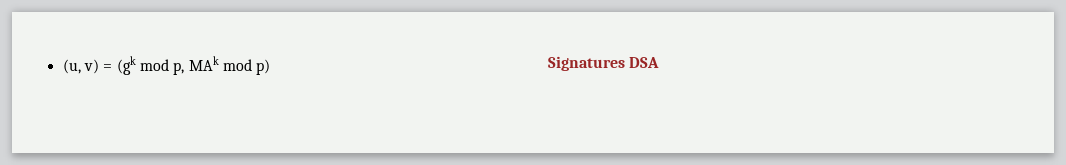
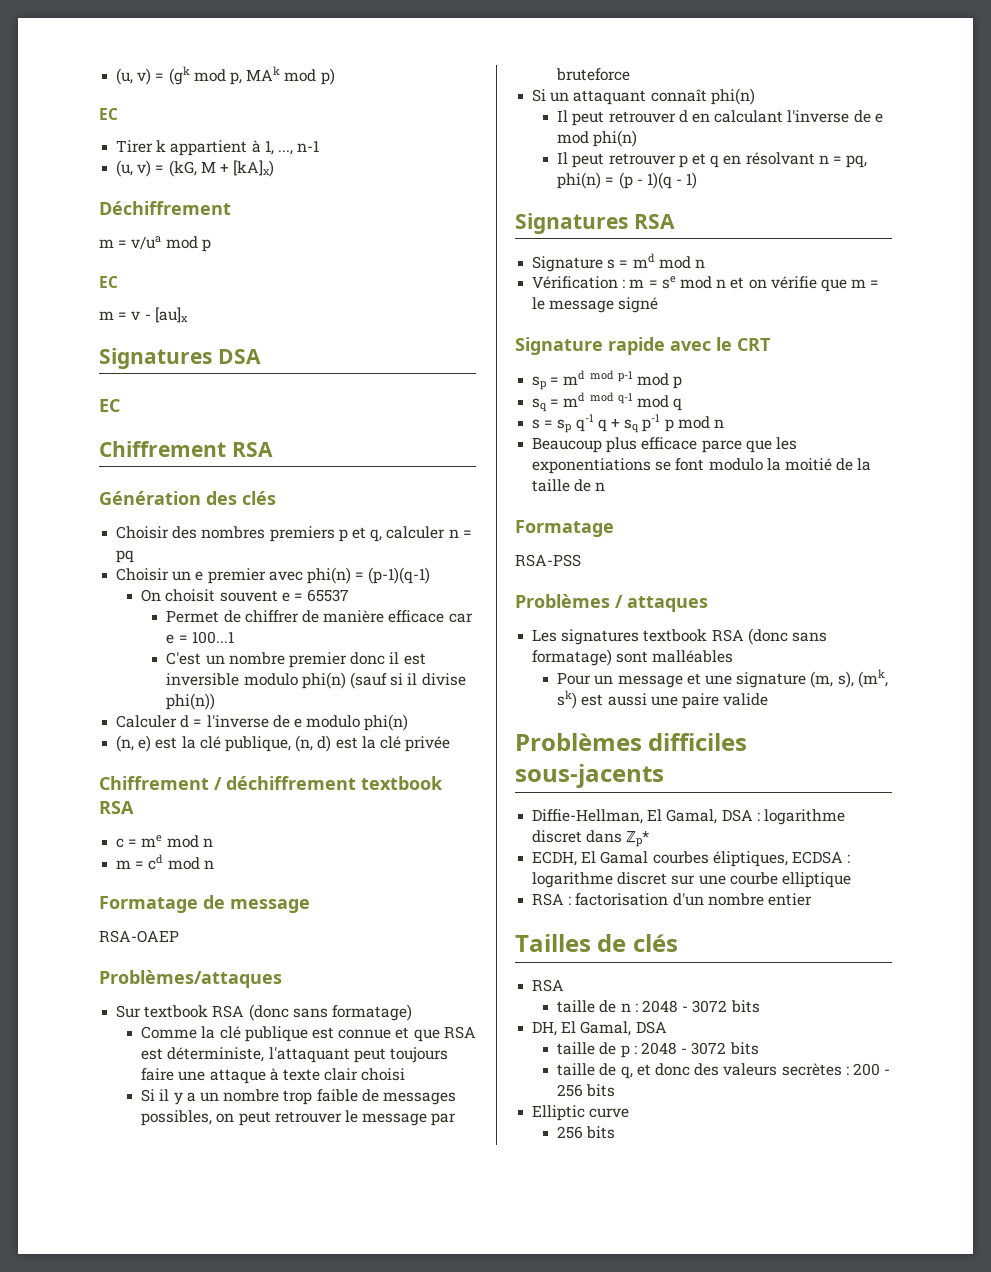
[548,56,660,71] Signatures DSA -> [99,108,118,120] [116,140,320,156] [116,160,275,177] [99,201,231,215] [99,236,211,252] [99,276,118,288] [99,307,188,323] [99,348,261,369] [99,399,120,412] [99,441,273,457] [99,491,276,505] [116,526,472,542] [116,550,135,563] [116,567,431,584] [141,589,350,602] [166,610,473,623] [166,631,234,644] [166,652,426,668] [166,672,466,689] [166,693,216,710] [116,714,409,731] [116,735,451,752] [99,776,443,790] [99,801,134,814] [116,835,213,848] [116,854,214,870] [99,895,310,913] [99,930,179,943] [99,970,282,988] [116,1004,412,1021] [141,1026,476,1042] [141,1047,448,1063] [141,1068,406,1084] [141,1089,456,1105] [141,1110,457,1126] [556,68,631,81] [532,88,755,105] [557,110,883,126] [557,130,638,147] [557,152,868,168] [557,172,698,189] [515,213,675,234] [532,253,705,272] [532,276,880,292] [532,297,659,313] [515,337,771,355] [532,370,683,390] [532,392,683,412] [532,414,724,433] [532,437,797,453] [532,458,872,474] [532,479,606,492] [515,520,614,537] [515,554,581,567] [515,594,708,612] [532,628,827,645] [532,649,734,666] [557,669,888,688] [557,690,769,709] [515,733,748,751] [515,764,664,788] [532,809,845,825] [532,830,650,847] [532,851,851,867] [532,872,851,888] [532,893,812,906] [515,934,678,952] [532,979,565,992] [557,1000,760,1013] [532,1021,667,1036] [557,1042,759,1058] [557,1063,891,1079] [557,1084,616,1097] [532,1105,630,1121] [557,1126,616,1139] EC // Tirer k appartient à 1, ..., n-1 // (u, v) = (kG, M + [kA]x) // Déchiffrement // m = v/ua mod p // EC // m = v - [au]x // Signatures DSA // EC // Chiffrement RSA // Génération des clés // Choisir des nombres premiers p et q, calculer n = pq // Choisir un e premier avec phi(n) = (p-1)(q-1) // On choisit souvent e = 65537 // Permet de chiffrer de manière efficace car e = 100...1 // C'est un nombre premier donc il est inversible modulo phi(n) (sauf si il divise phi(n)) // Calculer d = l'inverse de e modulo phi(n) // (n, e) est la clé publique, (n, d) est la clé privée // Chiffrement / déchiffrement textbook RSA // c = me mod n // m = cd mod n // Formatage de message // RSA-OAEP // Problèmes/attaques // Sur textbook RSA (donc sans formatage) // Comme la clé publique est connue et que RSA est déterministe, l'attaquant peut toujours faire une attaque à texte clair choisi // Si il y a un nombre trop faible de messages possibles, on peut retrouver le message par bruteforce // Si un attaquant connaît phi(n) // Il peut retrouver d en calculant l'inverse de e mod phi(n) // Il peut retrouver p et q en résolvant n = pq, phi(n) = (p - 1)(q - 1) // Signatures RSA // Signature s = md mod n // Vérification : m = se mod n et on vérifie que m = le message signé // Signature rapide avec le CRT // sp = md mod p-1 mod p // sq = md mod q-1 mod q // s = sp q-1 q + sq p-1 p mod n // Beaucoup plus efficace parce que les exponentiations se font modulo la moitié de la taille de n // Formatage // RSA-PSS // Problèmes / attaques // Les signatures textbook RSA (donc sans formatage) sont malléables // Pour un message et une signature (m, s), (mk, sk) est aussi une paire valide // Problèmes difficiles sous-jacents // Diffie-Hellman, El Gamal, DSA : logarithme discret dans ℤp* // ECDH, El Gamal courbes éliptiques, ECDSA : logarithme discret sur une courbe elliptique // RSA : factorisation d'un nombre entier // Tailles de clés // RSA // taille de n : 2048 - 3072 bits // DH, El Gamal, DSA // taille de p : 2048 - 3072 bits // taille de q, et donc des valeurs secrètes : 200 - 256 bits // Elliptic curve // 256 bits

